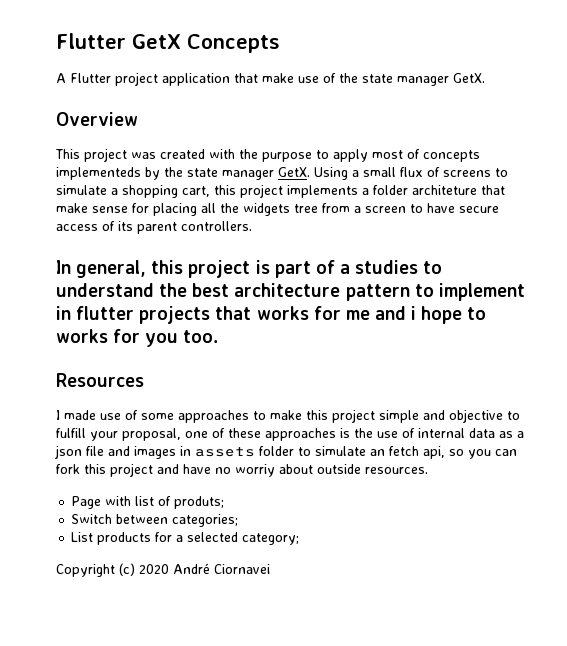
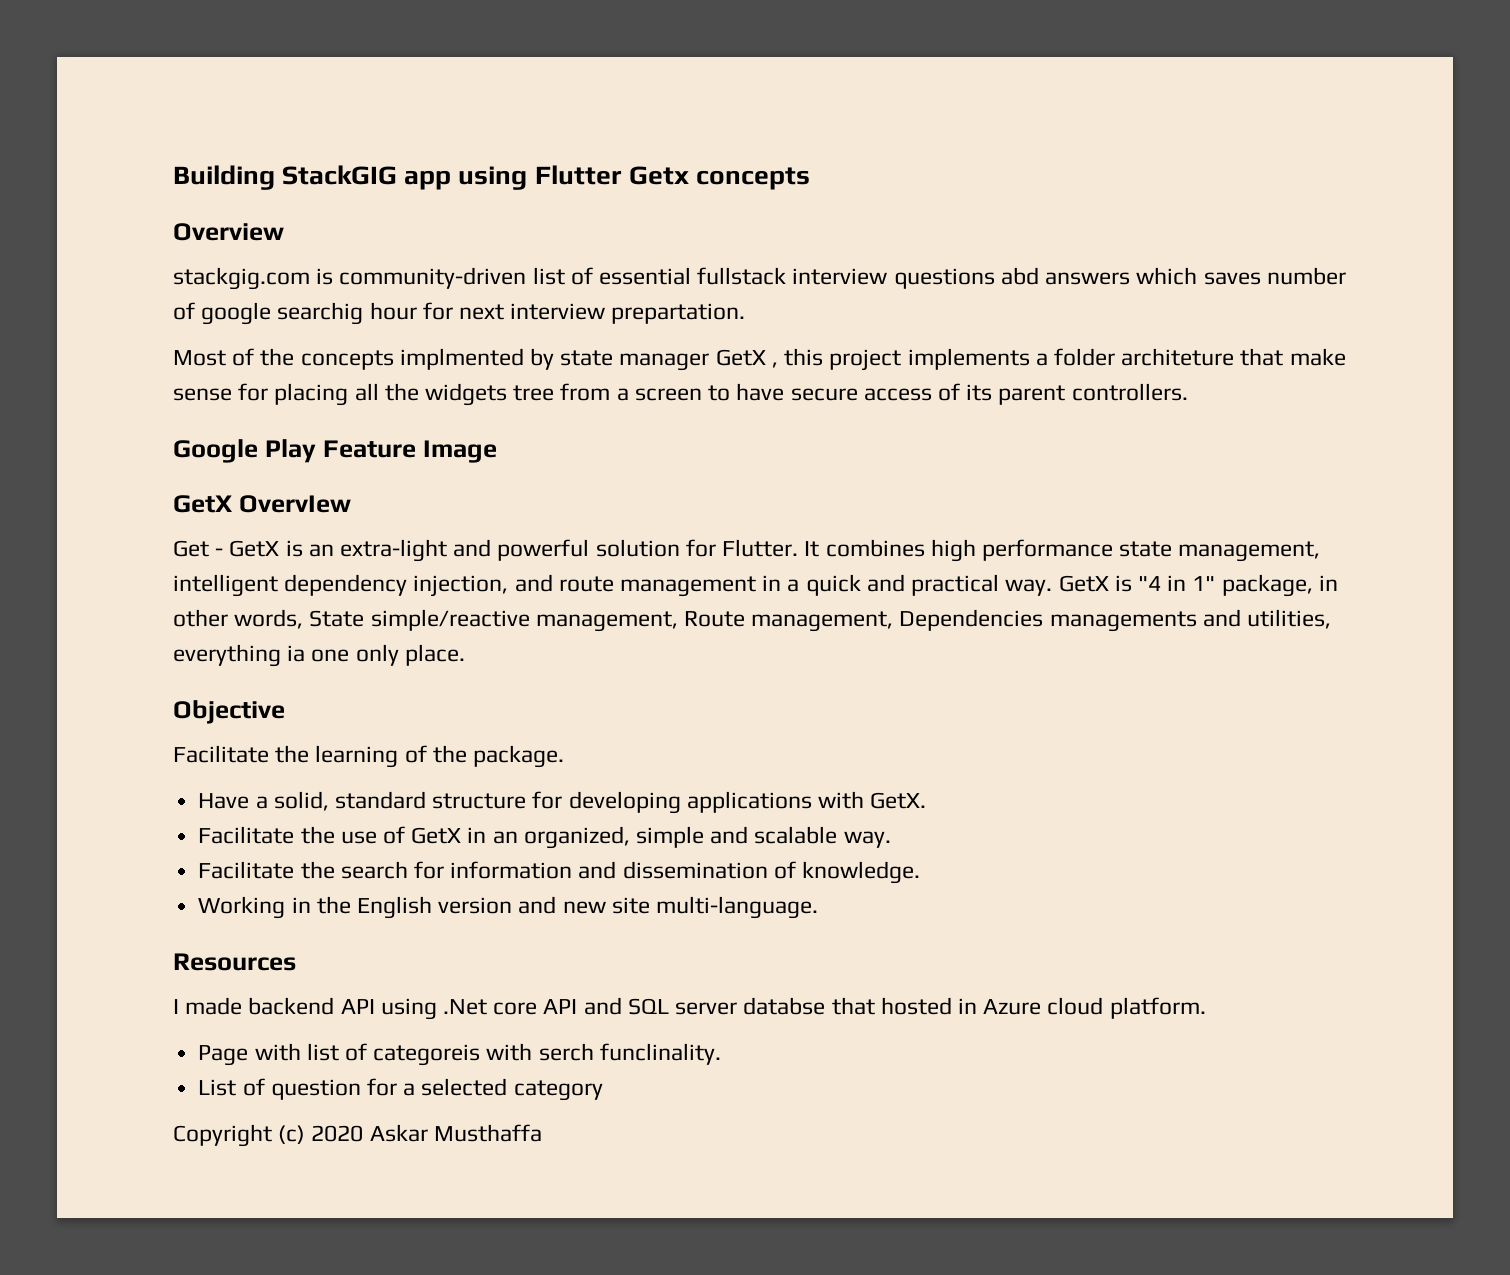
[56,33,280,53] [56,72,485,86] [56,112,138,126] [55,148,480,162] [56,167,508,180] [56,185,210,198] Flutter GetX Concepts // A Flutter project application that make use of the state manager GetX. // Overview // This project was created with the purpose to apply most of concepts implementeds by the state manager GetX. Using a small flux of screens to simulate a shopping cart, -> [173,165,810,190] [173,223,284,241] [173,267,1346,290] [173,302,746,325] [173,348,778,371] Building StackGIG app using Flutter Getx concepts // Overview // stackgig.com is community-driven list of essential fullstack interview questions abd answers which saves number of google searchig hour for next interview prepartation. // Most of the concepts implmented by state manager GetX ,
[56,260,443,278] [56,283,525,301] [56,306,487,324] [56,329,219,347] [56,373,144,387] [56,409,520,423] [56,428,524,441] [55,445,517,459] [56,463,428,477] In general, this project is part of a studies to understand the best architecture pattern to implement in flutter projects that works for me and i hope to works for you too. // Resources // I made use of some approaches to make this project simple and objective to fulfill your proposal, one of these approaches is the use of internal data as a json file and images in assets folder to simulate an fetch api, so you can fork this project and have no worriy about outside resources. -> [173,439,497,463] [173,495,351,513] [173,539,1321,562] [173,574,1338,597] [173,609,1332,632] [173,644,465,667] [173,700,285,724] [173,745,565,768] [198,791,927,814] [198,826,891,849] [198,861,920,884] [198,896,818,919] [173,953,296,971] [173,997,1206,1020] Google Play Feature Image // GetX OvervIew // Get - GetX is an extra-light and powerful solution for Flutter. It combines high performance state management, intelligent dependency injection, and route management in a quick and practical way. GetX is "4 in 1" package, in other words, State simple/reactive management, Route management, Dependencies managements and utilities, everything ia one only place. // Objective // Facilitate the learning of the package. // Have a solid, standard structure for developing applications with GetX. // Facilitate the use of GetX in an organized, simple and scalable way. // Facilitate the search for information and dissemination of knowledge. // Working in the English version and new site multi-language. // Resources // I made backend API using .Net core API and SQL server databse that hosted in Azure cloud platform.
[174,496,225,509] [71,514,239,527] produts; // Switch between categories; -> [373,1043,721,1066] categoreis with serch funclinality.
[97,532,152,545] products -> [242,1078,361,1100] of question
[242,533,300,545] category; -> [513,1080,603,1101] category
[173,563,270,574] André Ciornavei -> [369,1124,542,1142] Askar Musthaffa

